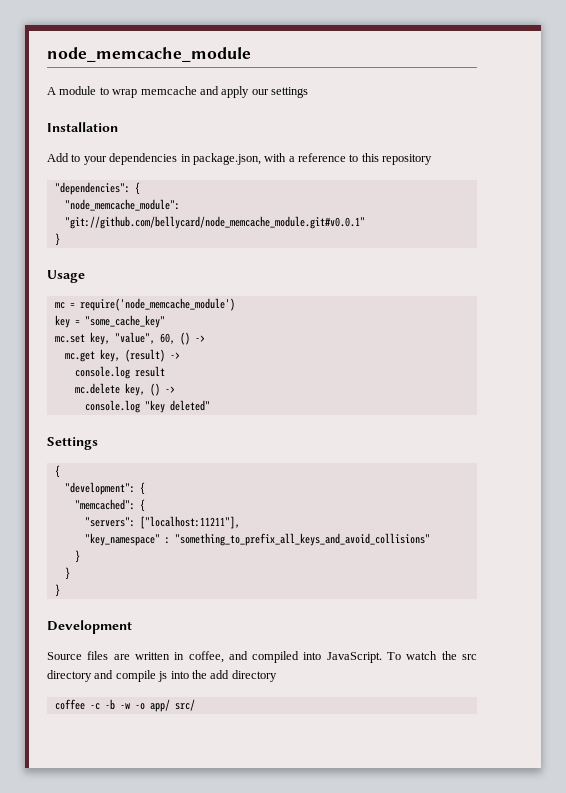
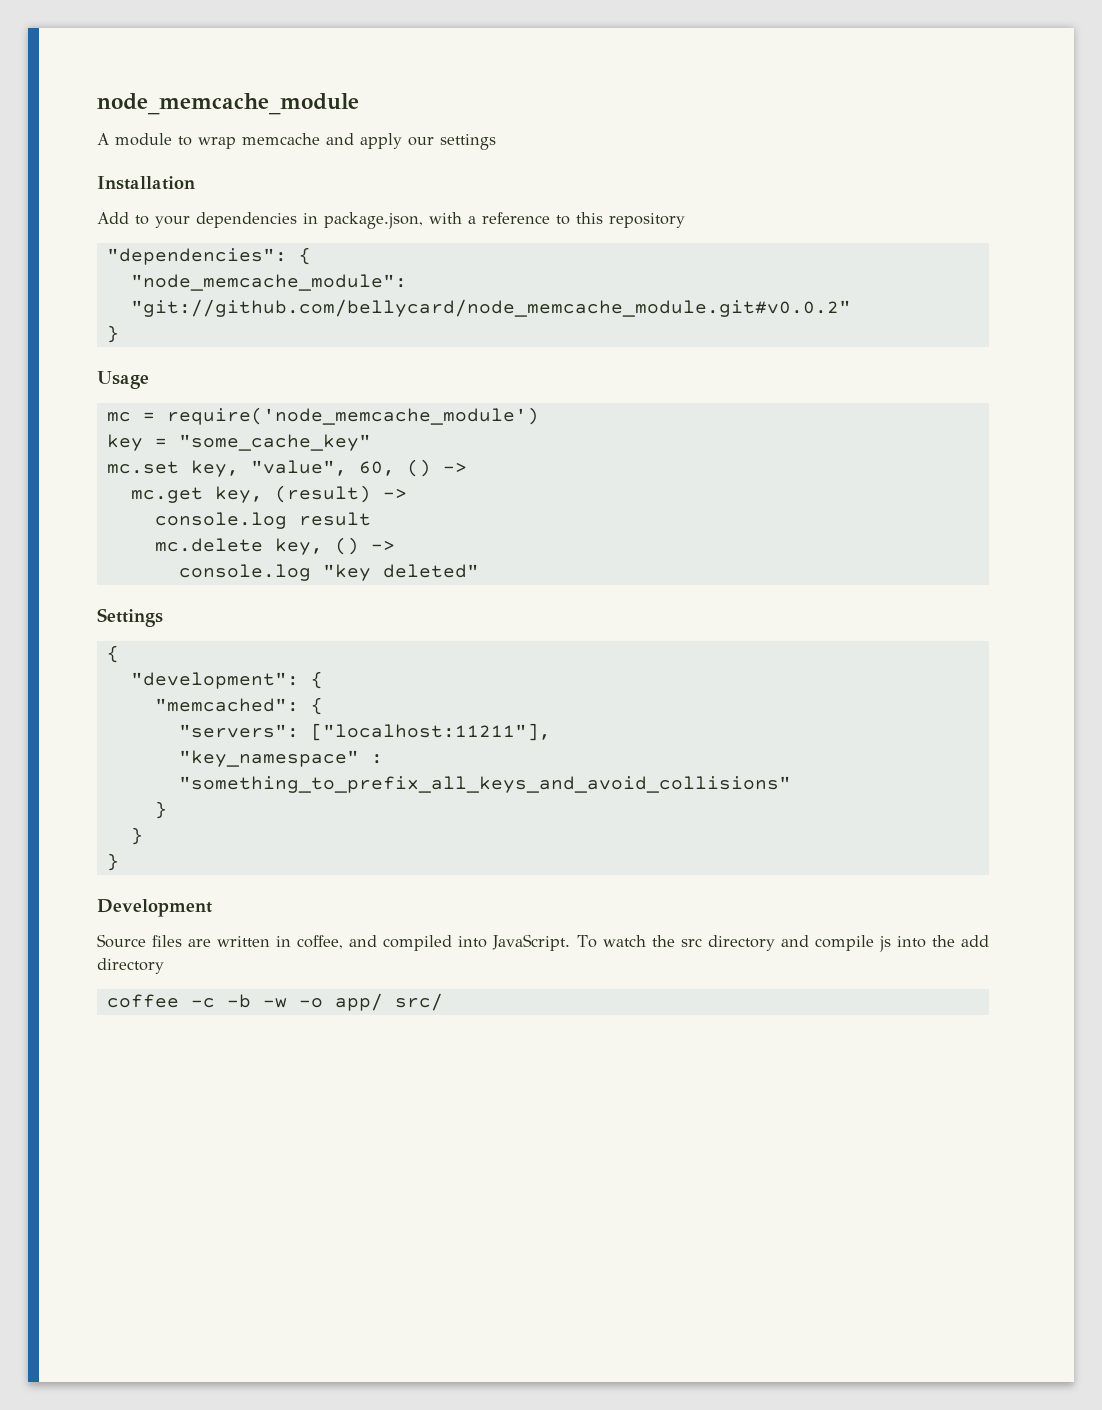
[64,216,365,229] "git://github.com/bellycard/node_memcache_module.git#v0.0.1" -> [130,299,851,317] "git://github.com/bellycard/node_memcache_module.git#v0.0.2"

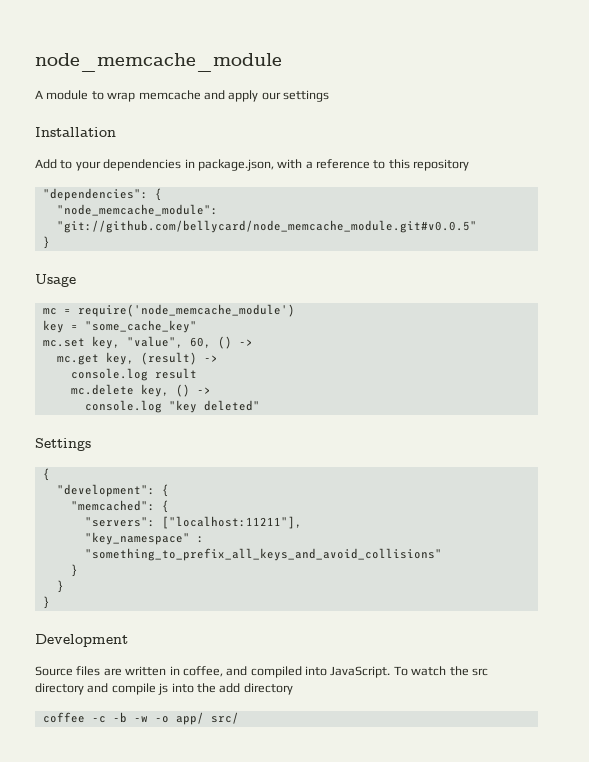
[130,299,851,317] "git://github.com/bellycard/node_memcache_module.git#v0.0.2" -> [56,220,477,233] "git://github.com/bellycard/node_memcache_module.git#v0.0.5"

